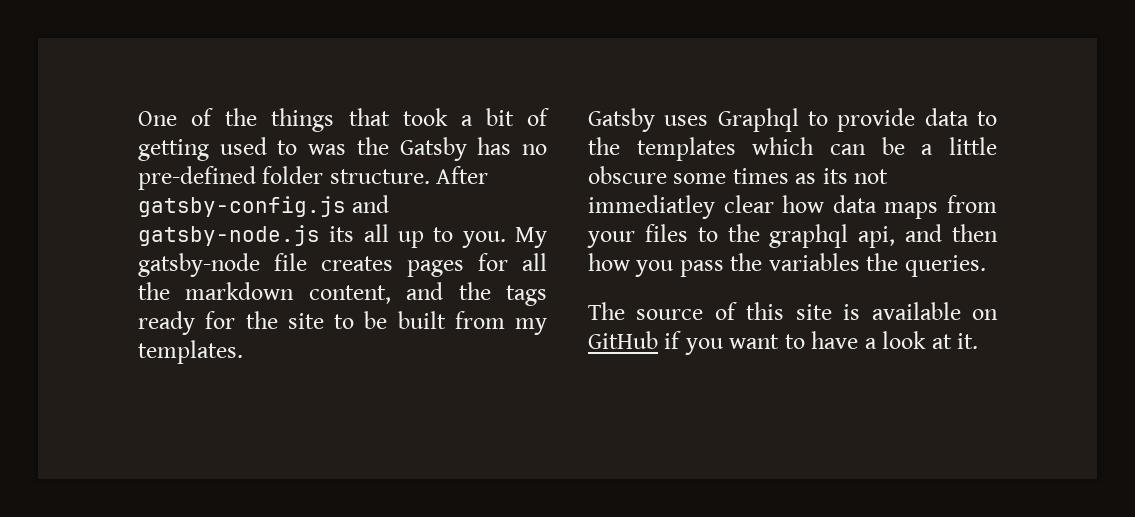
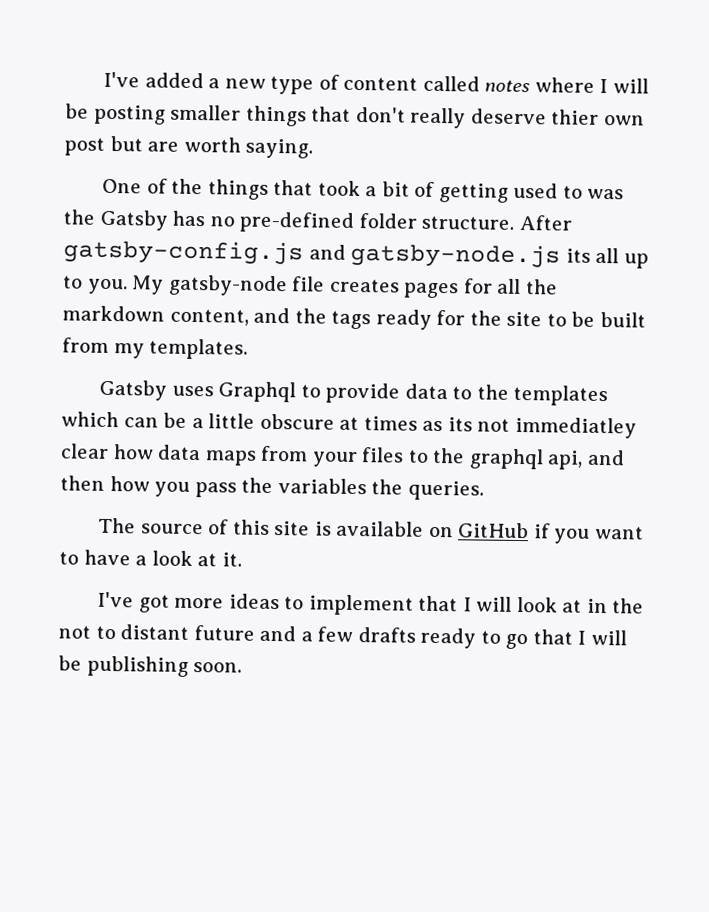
(138, 118) none -> [102,71,649,95] [65,103,645,129] [64,135,314,159] I've added a new type of content called notes where I will be posting smaller things that don't really deserve thier own post but are worth saying. //
[673,173,727,184] some -> [339,416,360,431] at
(979, 341) none -> [96,591,645,616] [58,624,627,650] [58,655,243,677] // I've got more ideas to implement that I will look at in the not to distant future and a few drafts ready to go that I will be publishing soon.

